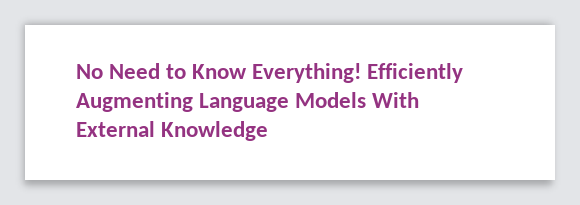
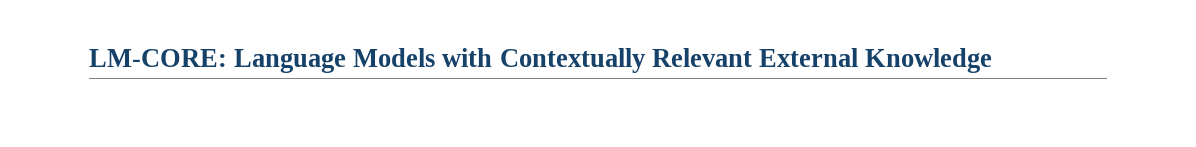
[76,63,464,83] [76,92,420,112] No Need to Know Everything! Efficiently Augmenting Language Models With -> [89,48,752,73] LM-CORE: Language Models with Contextually Relevant

